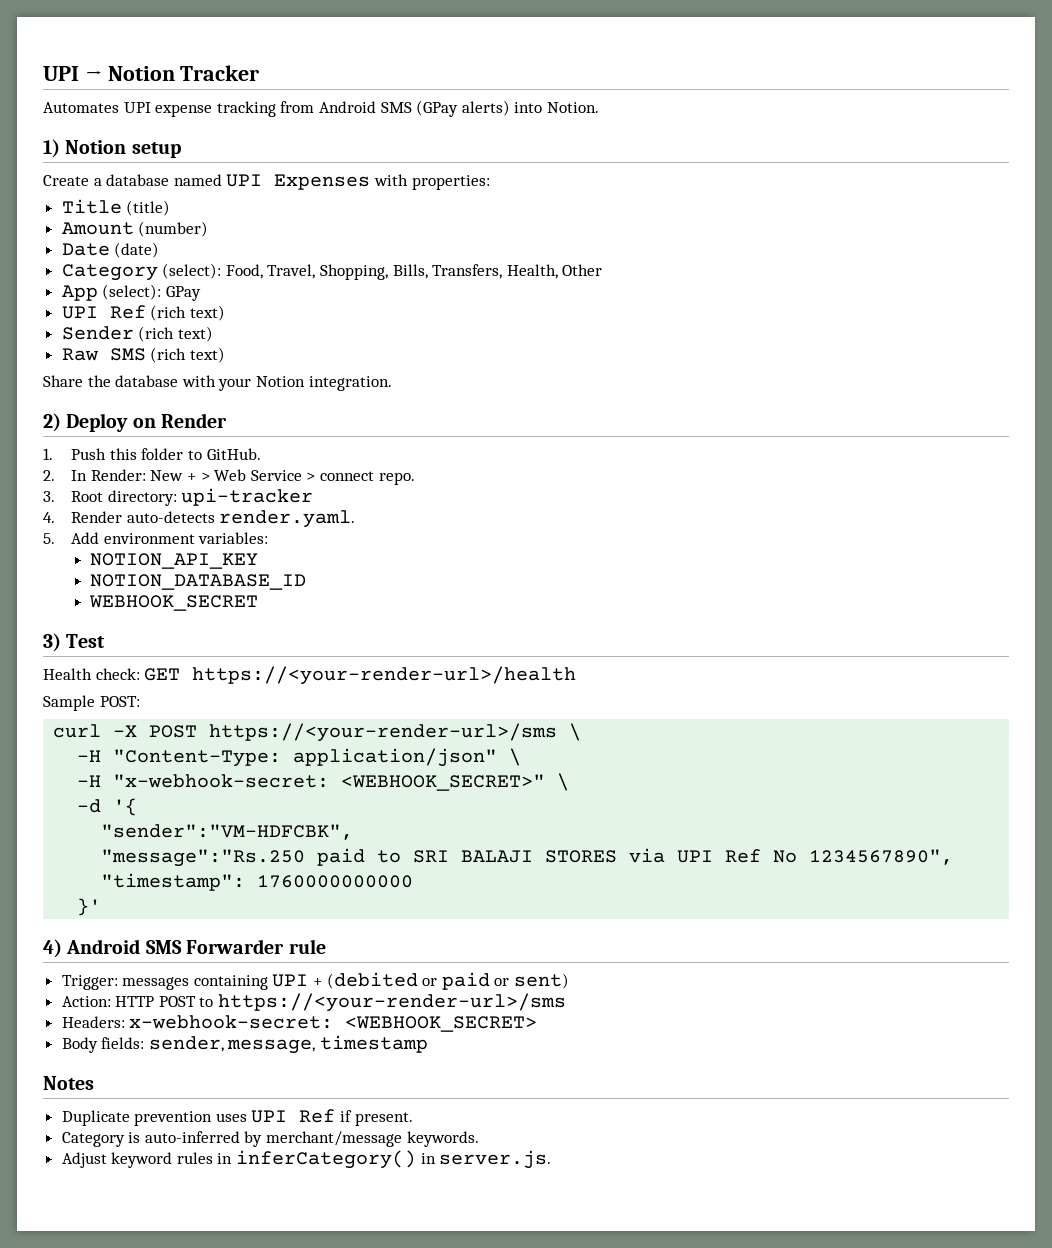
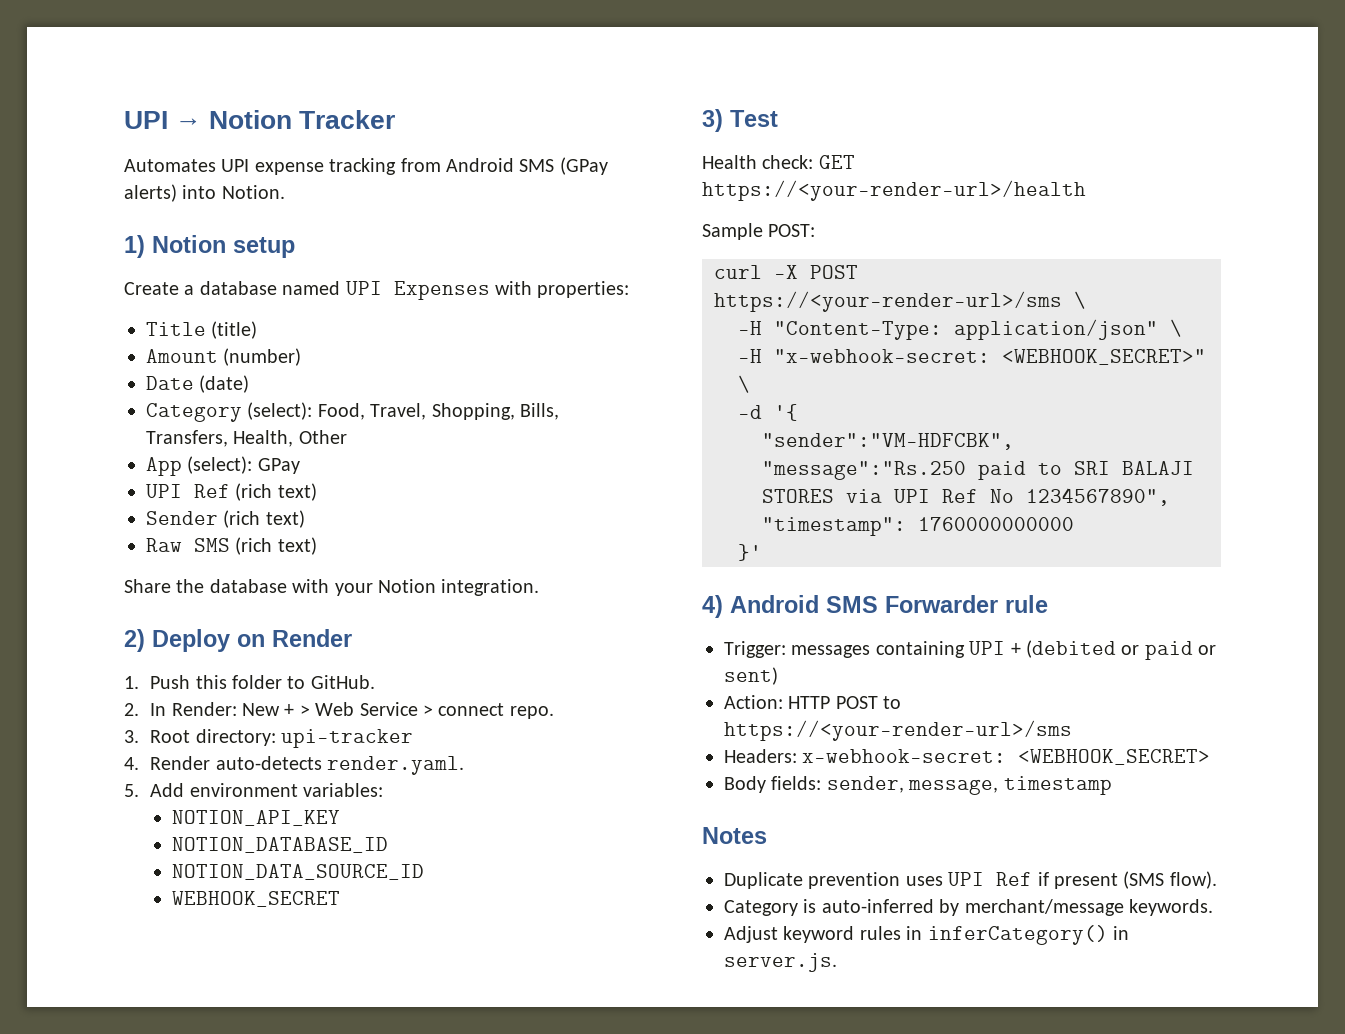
(306, 582) none -> [172,864,425,880] // NOTION_DATA_SOURCE_ID
[354,1112,413,1126] present. -> [1054,871,1217,889] present (SMS flow).

